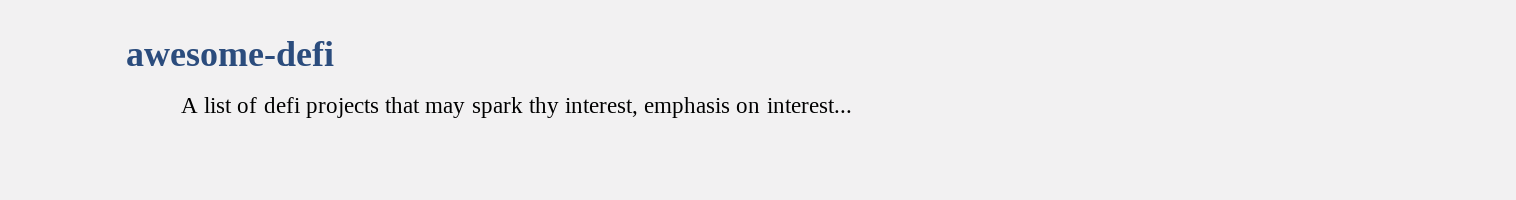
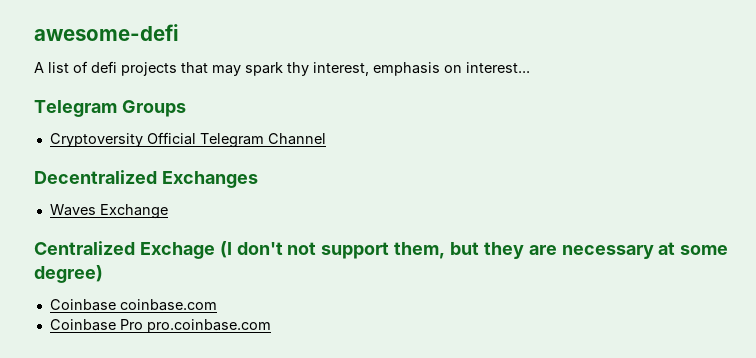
(852, 105) none -> [34,100,186,117] [49,132,326,148] [34,170,258,188] [49,204,168,219] [34,241,729,259] [34,265,103,283] [49,299,217,311] [49,319,271,333] // Telegram Groups // Cryptoversity Official Telegram Channel // Decentralized Exchanges // Waves Exchange // Centralized Exchage (I don't not support them, but they are necessary at some degree) // Coinbase coinbase.com // Coinbase Pro pro.coinbase.com

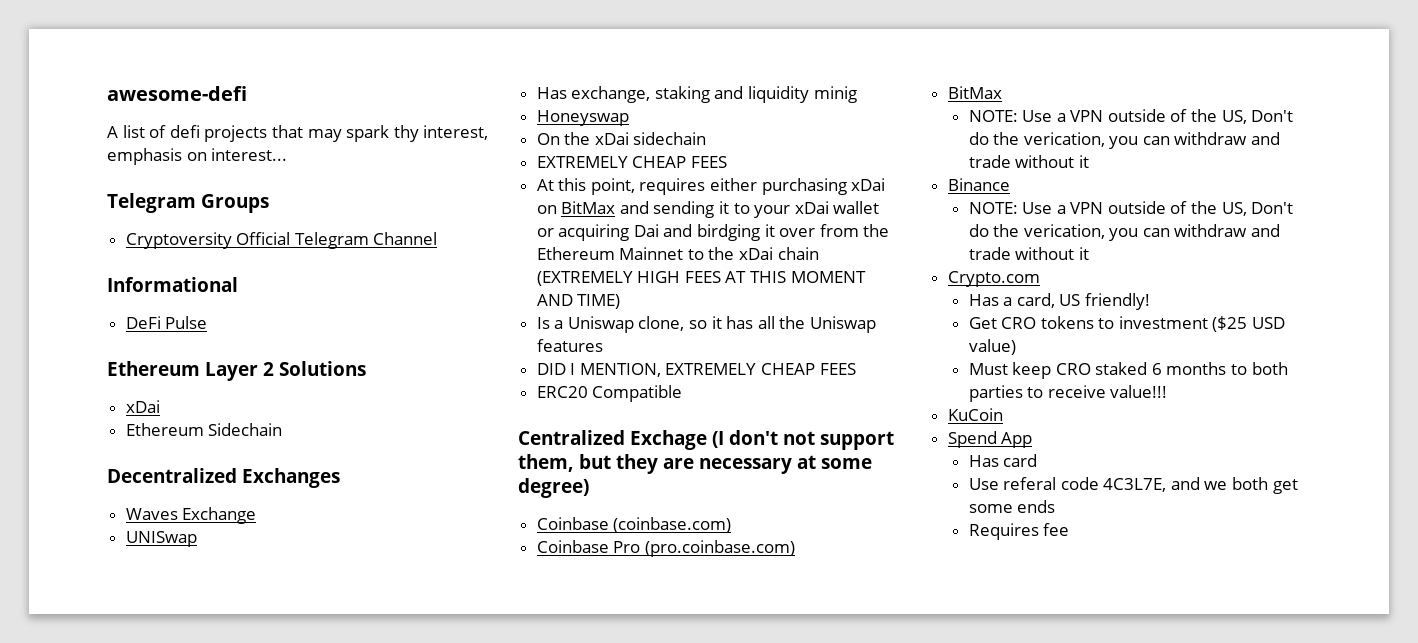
[34,170,258,188] [49,204,168,219] Decentralized Exchanges // Waves Exchange -> [107,277,238,292] [125,316,208,329] [107,361,366,381] [125,400,160,413] [125,423,283,436] [107,468,340,488] [125,507,257,524] [125,531,197,547] [536,86,857,103] [536,110,629,126] [536,132,707,145] [536,156,727,168] [536,178,886,195] [536,201,880,218] [536,224,890,241] [536,247,819,260] [536,271,866,286] [536,294,621,309] [536,316,877,333] [536,339,603,352] [536,363,856,377] [536,385,683,402] Informational // DeFi Pulse // Ethereum Layer 2 Solutions // xDai // Ethereum Sidechain // Decentralized Exchanges // Waves Exchange // UNISwap // Has exchange, staking and liquidity minig // Honeyswap // On the xDai sidechain // EXTREMELY CHEAP FEES // At this point, requires either purchasing xDai on BitMax and sending it to your xDai wallet or acquiring Dai and birdging it over from the Ethereum Mainnet to the xDai chain (EXTREMELY HIGH FEES AT THIS MOMENT AND TIME) // Is a Uniswap clone, so it has all the Uniswap features // DID I MENTION, EXTREMELY CHEAP FEES // ERC20 Compatible
[119,299,217,311] coinbase.com -> [613,517,732,533] (coinbase.com)
[146,319,271,333] pro.coinbase.com -> [644,540,795,557] [947,86,1002,99] [968,109,1294,124] [968,132,1281,149] [968,155,1089,168] [947,178,1010,191] [968,201,1294,216] [968,224,1281,241] [968,247,1089,260] [947,271,1040,287] [968,293,1150,310] [968,316,1286,332] [968,339,1016,355] [968,362,1288,379] [968,385,1168,402] [947,408,1003,421] [947,431,1033,448] [968,454,1038,467] [968,477,1298,494] [968,500,1056,513] [968,523,1070,540] (pro.coinbase.com) // BitMax // NOTE: Use a VPN outside of the US, Don't do the verication, you can withdraw and trade without it // Binance // NOTE: Use a VPN outside of the US, Don't do the verication, you can withdraw and trade without it // Crypto.com // Has a card, US friendly! // Get CRO tokens to investment ($25 USD value) // Must keep CRO staked 6 months to both parties to receive value!!! // KuCoin // Spend App // Has card // Use referal code 4C3L7E, and we both get some ends // Requires fee

